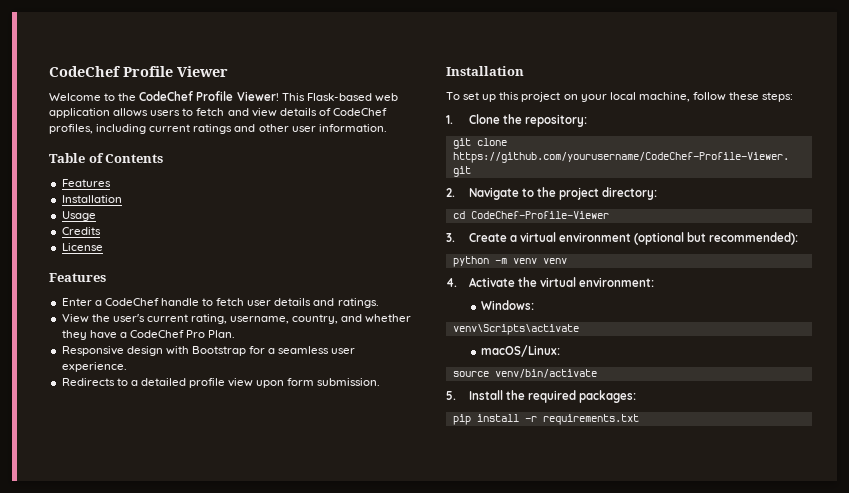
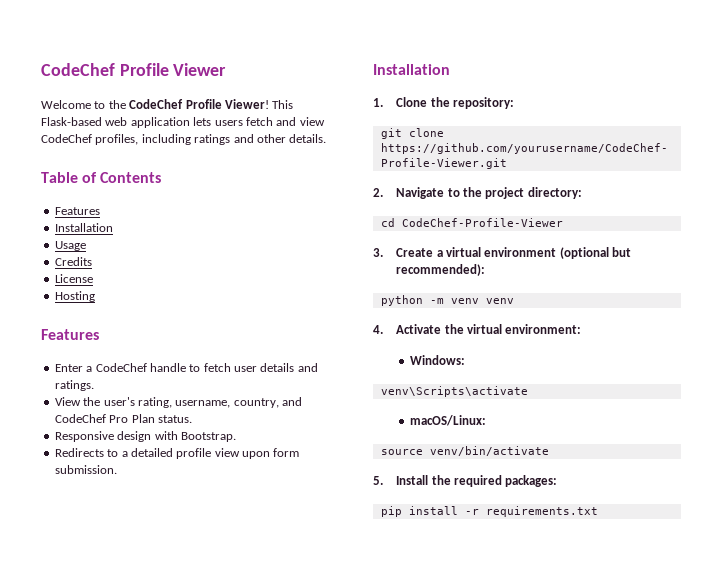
[113,108,194,117] allows users to -> [193,117,243,126] lets users
[279,108,331,116] details of -> (325, 121) none
[149,124,191,132] current -> (191, 139) none
[291,124,387,132] user information. -> [289,134,327,143] details.
(103, 247) none -> [54,291,95,302] // Hosting
[146,314,188,322] current -> (135, 401) none
[365,314,412,323] [61,330,236,340] [61,346,356,356] [61,362,127,372] whether they have a CodeChef Pro Plan. // Responsive design with Bootstrap for a seamless user experience. -> [54,414,192,423] [54,431,236,442] CodeChef Pro Plan status. // Responsive design with Bootstrap.
[446,92,794,102] // To set up this project on your local machine, follow these steps: -> (450, 69) none

